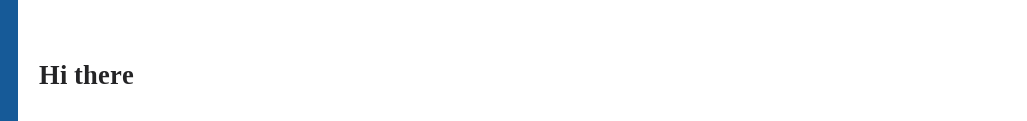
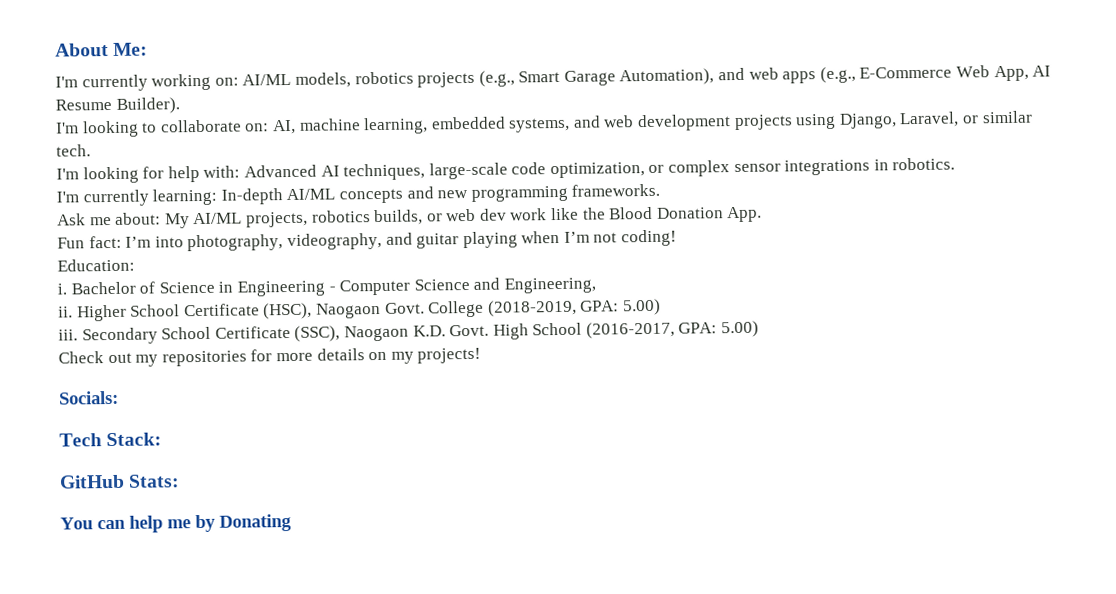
[39,65,135,84] Hi there -> [55,42,149,57] [55,65,1052,92] [55,97,180,114] [56,110,1033,138] [56,144,91,157] [56,157,956,184] [56,183,661,207] [57,206,763,229] [57,229,678,252] [57,258,135,272] [57,277,596,297] [58,298,661,322] [58,320,760,345] [58,347,482,367] [59,390,119,405] [59,432,163,447] [59,474,181,489] [60,513,292,533] About Me: // I'm currently working on: AI/ML models, robotics projects (e.g., Smart Garage Automation), and web apps (e.g., E-Commerce Web App, AI Resume Builder). // I'm looking to collaborate on: AI, machine learning, embedded systems, and web development projects using Django, Laravel, or similar tech. // I'm looking for help with: Advanced AI techniques, large-scale code optimization, or complex sensor integrations in robotics. // I'm currently learning: In-depth AI/ML concepts and new programming frameworks. // Ask me about: My AI/ML projects, robotics builds, or web dev work like the Blood Donation App. // Fun fact: I’m into photography, videography, and guitar playing when I’m not coding! // Education: // i. Bachelor of Science in Engineering - Computer Science and Engineering, // ii. Higher School Certificate (HSC), Naogaon Govt. College (2018-2019, GPA: 5.00) // iii. Secondary School Certificate (SSC), Naogaon K.D. Govt. High School (2016-2017, GPA: 5.00) // Check out my repositories for more details on my projects! // Socials: // Tech Stack: // GitHub Stats: // You can help me by Donating

